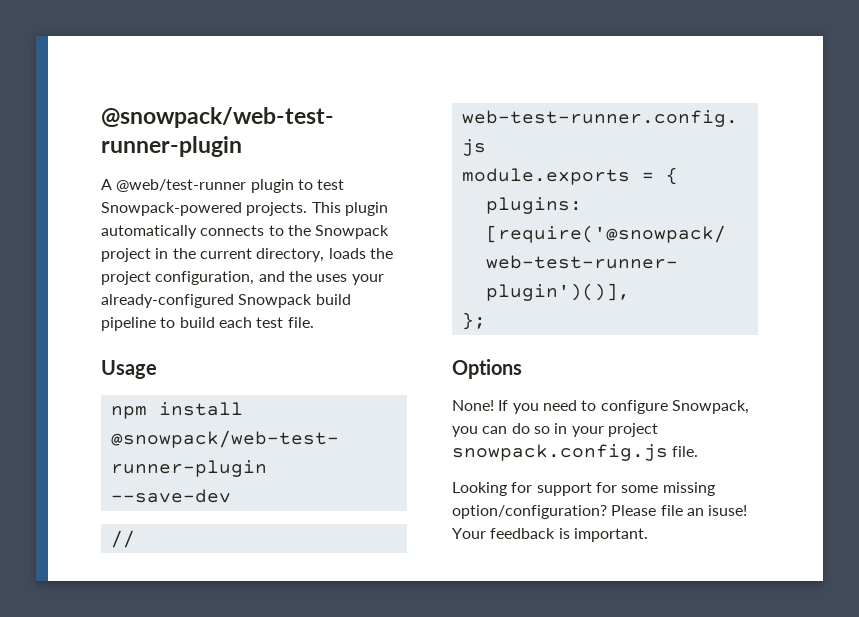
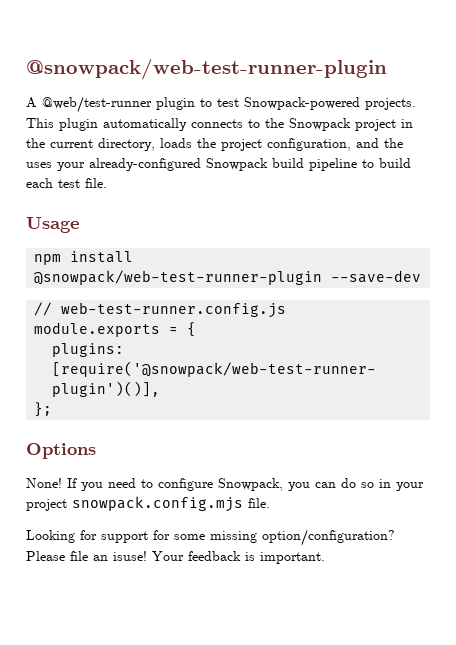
[452,444,668,461] snowpack.config.js -> [72,496,243,512] snowpack.config.mjs

